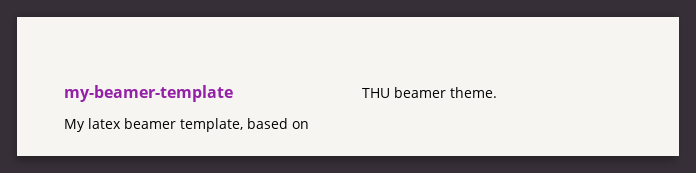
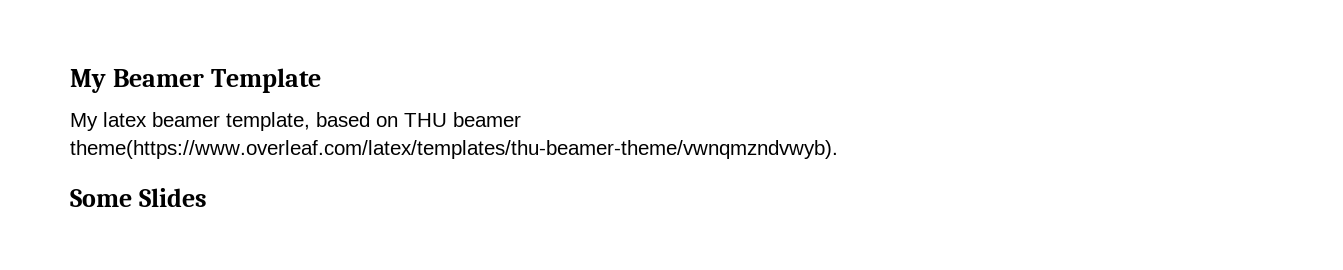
[64,85,233,102] my-beamer-template -> [70,68,322,93] My Beamer Template
[450,87,497,98] theme. -> [70,140,838,159] [70,188,208,207] theme(https://www.overleaf.com/latex/templates/thu-beamer-theme/vwnqmzndvwyb). // Some Slides

